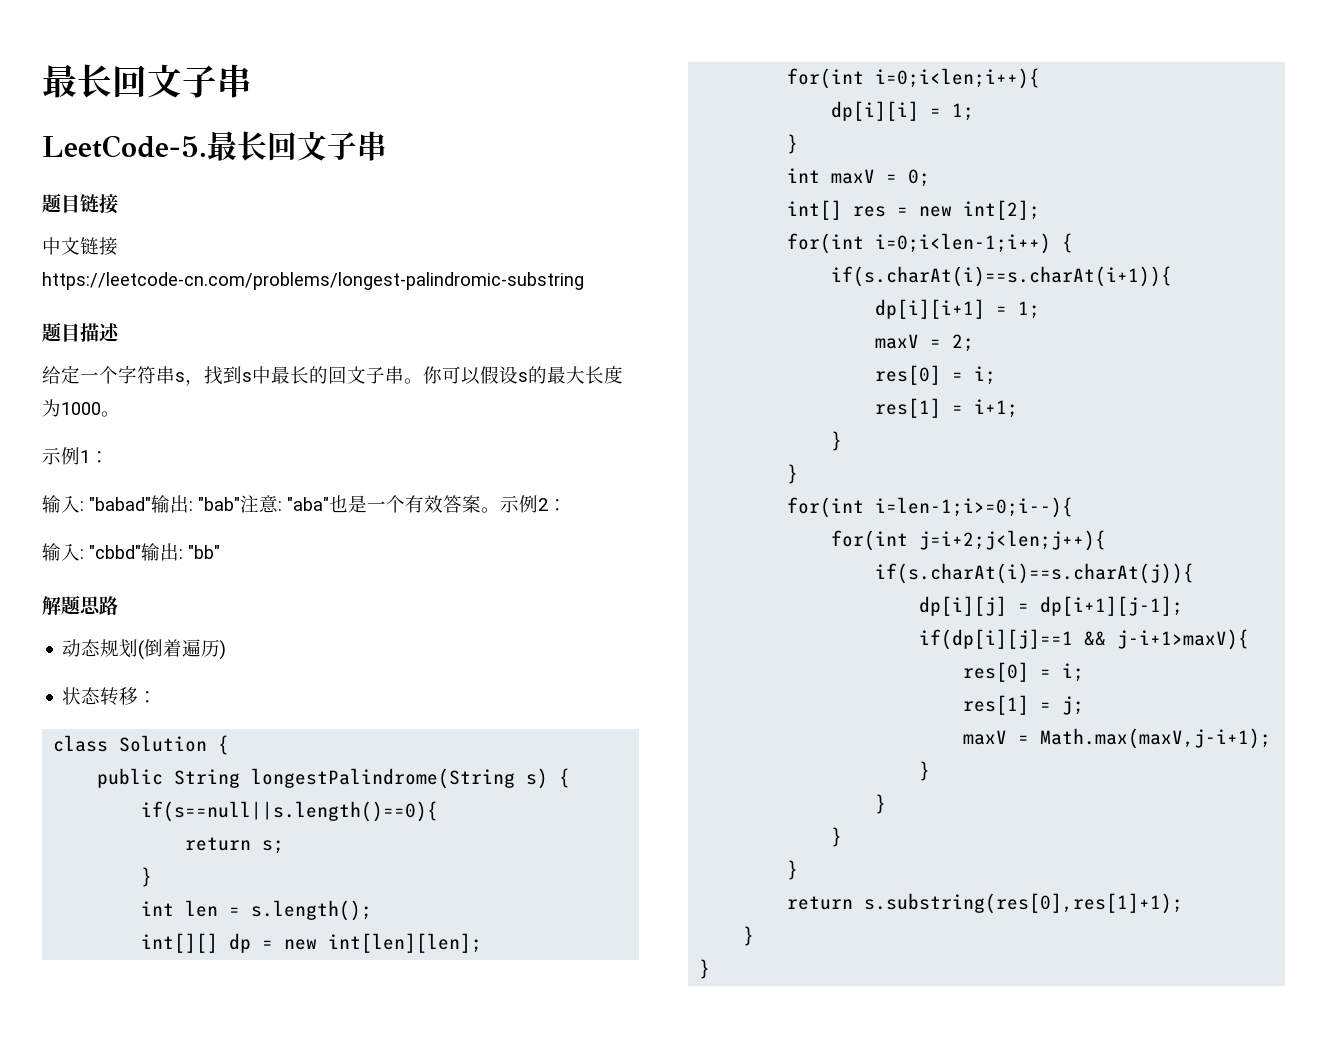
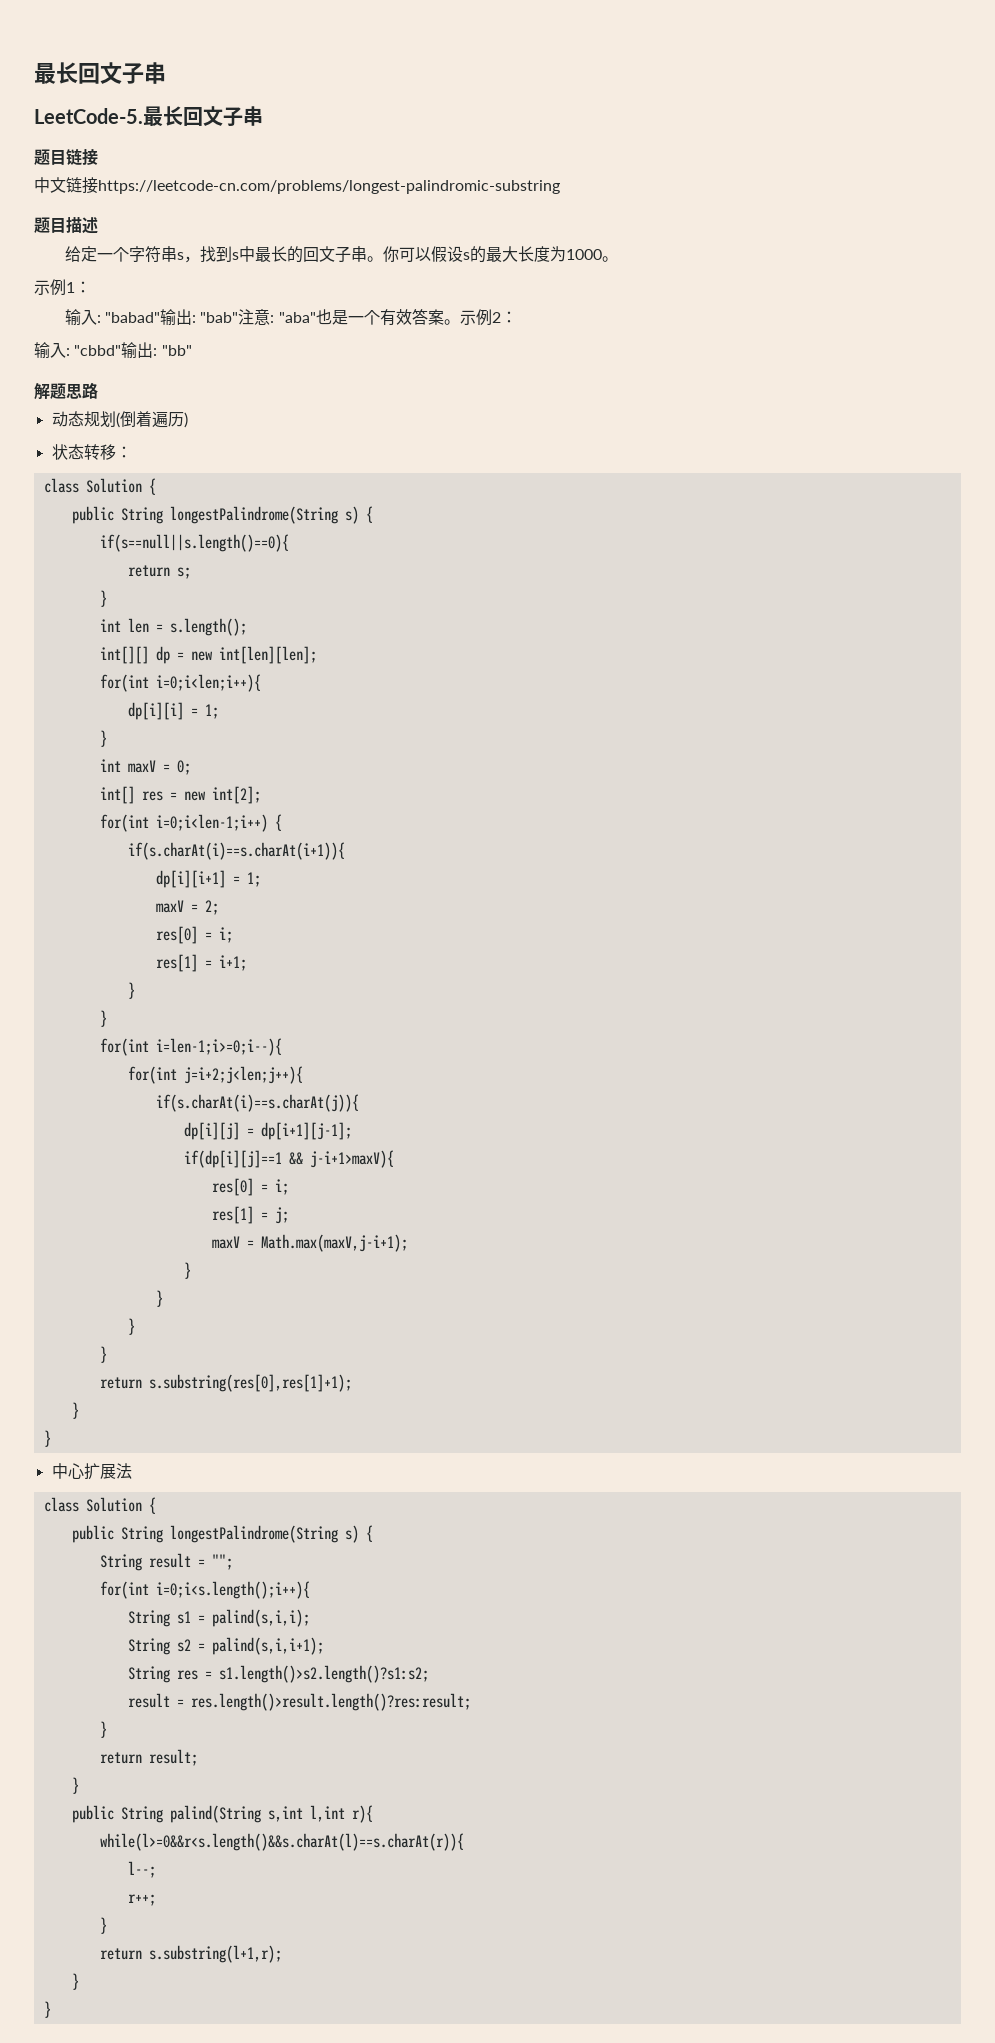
(711, 969) none -> [51,1463,132,1480] [43,1497,156,1514] [71,1525,373,1543] [99,1553,233,1571] [99,1581,310,1599] [127,1609,310,1627] [127,1637,324,1655] [127,1665,429,1683] [127,1693,471,1711] [99,1721,107,1738] [99,1749,198,1766] [71,1777,79,1794] [71,1805,373,1823] [99,1833,464,1851] [127,1861,156,1878] [127,1894,156,1906] [99,1917,107,1934] [99,1945,282,1963] [71,1973,79,1990] [43,2001,51,2018] // 中心扩展法 // class Solution { // public String longestPalindrome(String s) { // String result = ""; // for(int i=0;i<s.length();i++){ // String s1 = palind(s,i,i); // String s2 = palind(s,i,i+1); // String res = s1.length()>s2.length()?s1:s2; // result = res.length()>result.length()?res:result; // } // return result; // } // public String palind(String s,int l,int r){ // while(l>=0&&r<s.length()&&s.charAt(l)==s.charAt(r)){ // l--; // r++; // } // return s.substring(l+1,r); // } // }

